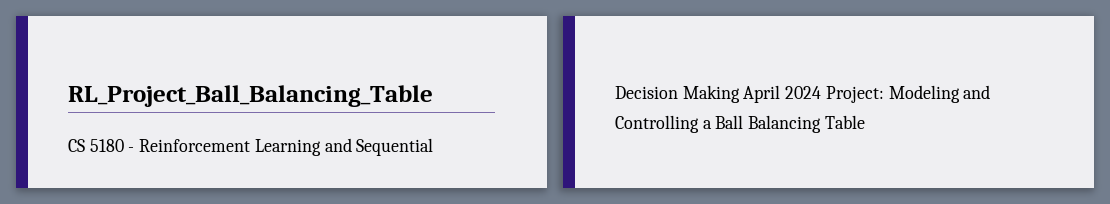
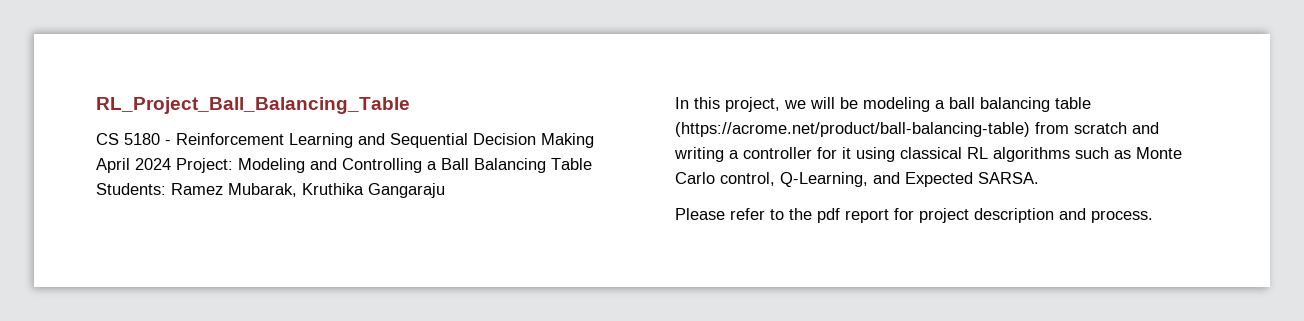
(865, 122) none -> [96,183,445,198] [675,97,1091,112] [675,122,1159,137] [674,147,1182,162] [675,172,1039,187] [675,208,1153,223] Students: Ramez Mubarak, Kruthika Gangaraju // In this project, we will be modeling a ball balancing table (https://acrome.net/product/ball-balancing-table) from scratch and writing a controller for it using classical RL algorithms such as Monte Carlo control, Q-Learning, and Expected SARSA. // Please refer to the pdf report for project description and process.

